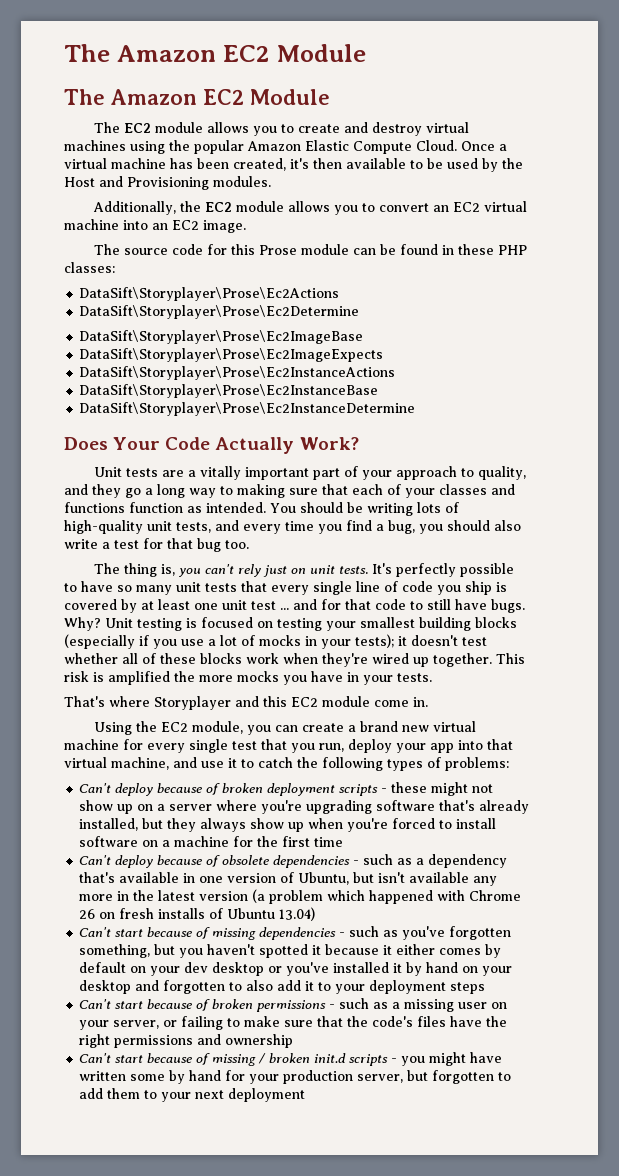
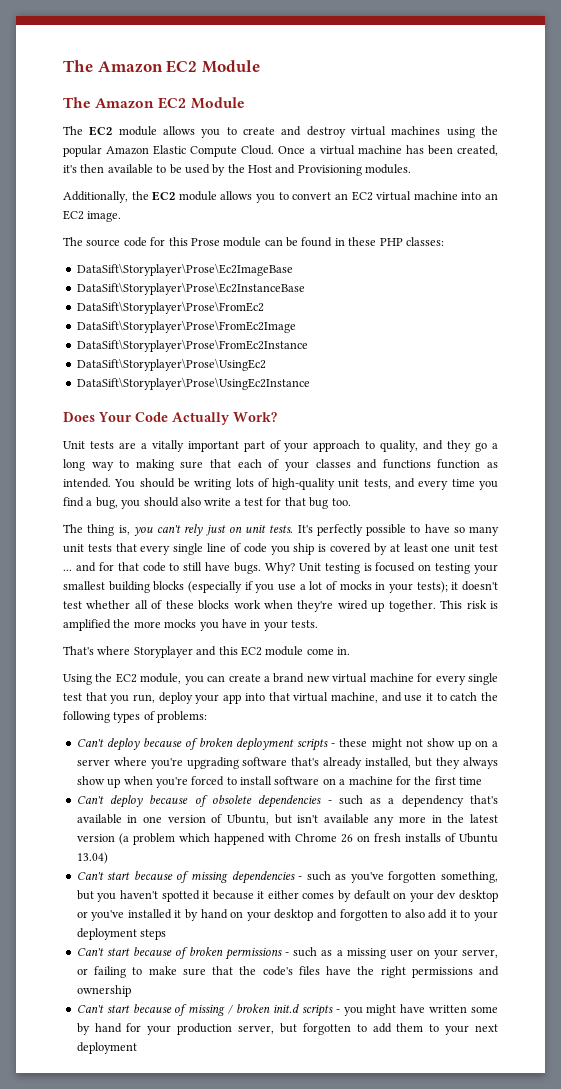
[79,287,340,301] [79,305,360,319] // DataSift\Storyplayer\Prose\Ec2Actions // DataSift\Storyplayer\Prose\Ec2Determine -> (444, 241) none
[79,348,384,362] [79,366,396,380] // DataSift\Storyplayer\Prose\Ec2ImageExpects // DataSift\Storyplayer\Prose\Ec2InstanceActions -> (293, 269) none
[79,402,416,416] DataSift\Storyplayer\Prose\Ec2InstanceDetermine -> [76,301,264,314] [76,320,296,333] [76,339,308,352] [76,358,266,371] [76,377,310,390] DataSift\Storyplayer\Prose\FromEc2 // DataSift\Storyplayer\Prose\FromEc2Image // DataSift\Storyplayer\Prose\FromEc2Instance // DataSift\Storyplayer\Prose\UsingEc2 // DataSift\Storyplayer\Prose\UsingEc2Instance

